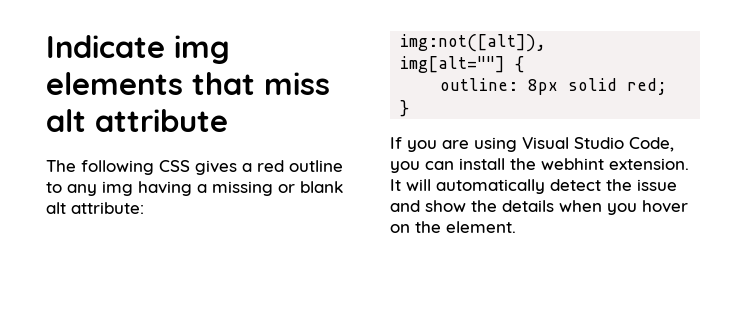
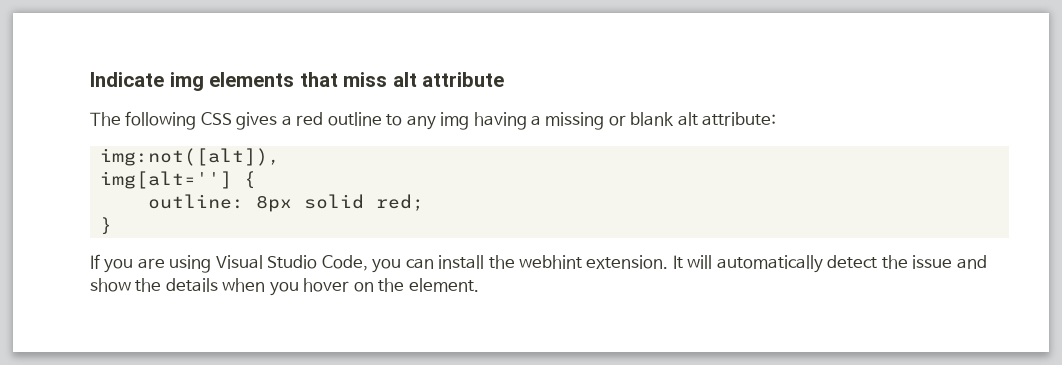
[400,56,506,73] img[alt=""] -> [99,171,232,189] img[alt='']

